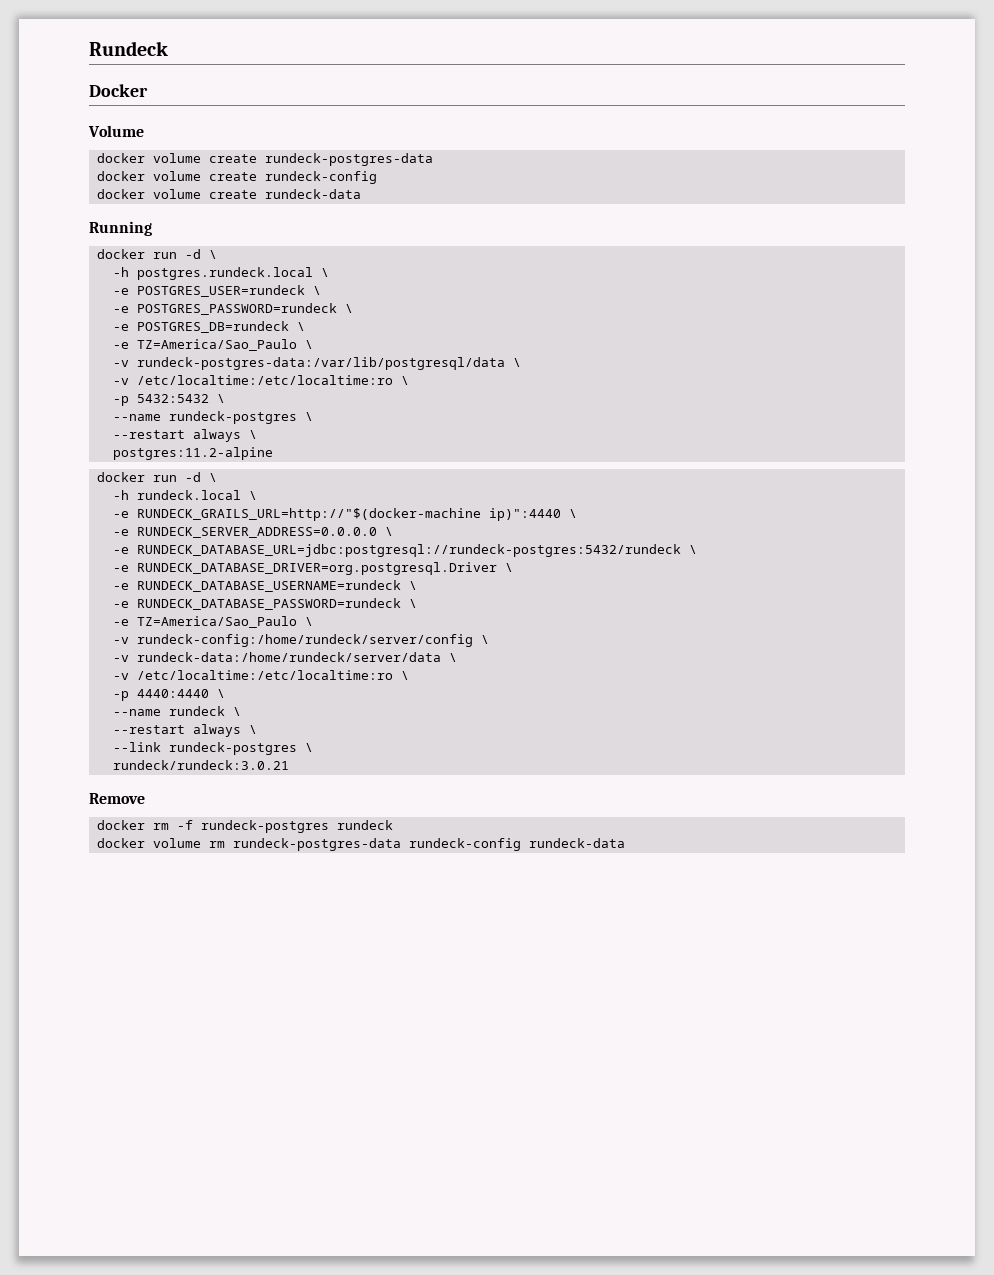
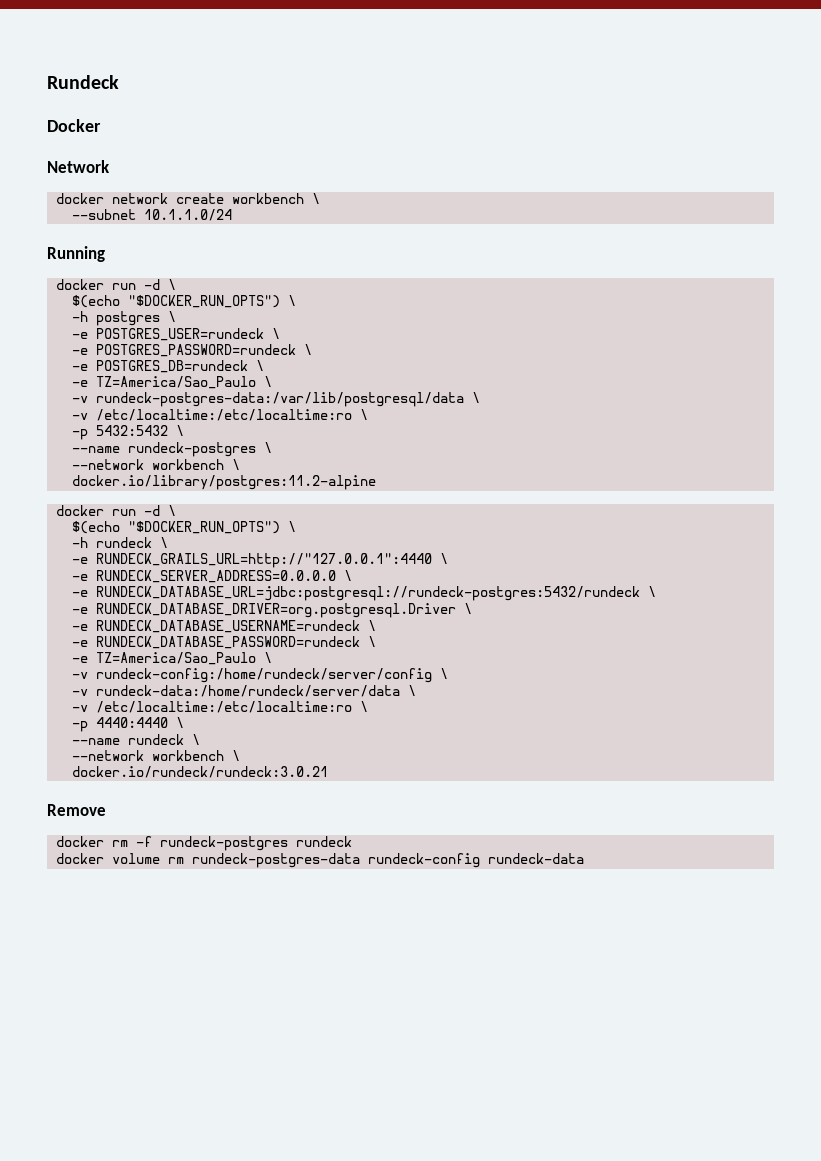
[88,125,144,137] [97,153,434,166] [97,171,378,184] [97,189,362,199] Volume // docker volume create rundeck-postgres-data // docker volume create rundeck-config // docker volume create rundeck-data -> [47,160,110,173] [56,193,321,204] [72,209,233,221] Network // docker network create workbench \ // --subnet 10.1.1.0/24
[113,267,314,280] // -h postgres.rundeck.local -> [72,295,297,308] [72,311,161,326] // $(echo "$DOCKER_RUN_OPTS") \ // -h postgres
[113,429,258,442] [113,447,274,460] [97,472,218,482] [113,490,258,500] [113,508,562,521] --restart always \ // postgres:11.2-alpine // docker run -d \ // -h rundeck.local \ // -e RUNDECK_GRAILS_URL=http://"$(docker-machine ip)":4440 -> [72,459,241,470] [72,475,377,490] [56,505,177,516] [72,521,297,534] [72,537,169,548] [72,553,433,568] --network workbench \ // docker.io/library/postgres:11.2-alpine // docker run -d \ // $(echo "$DOCKER_RUN_OPTS") \ // -h rundeck \ // -e RUNDECK_GRAILS_URL=http://"127.0.0.1":4440
[113,724,258,737] [113,742,314,755] [113,760,290,770] --restart always \ // --link rundeck-postgres \ // rundeck/rundeck:3.0.21 -> [72,750,241,761] [72,766,329,778] --network workbench \ // docker.io/rundeck/rundeck:3.0.21

